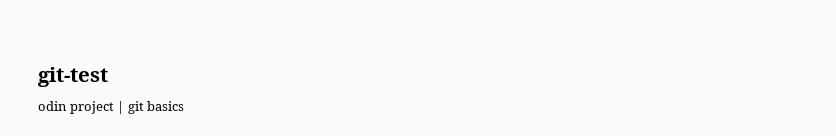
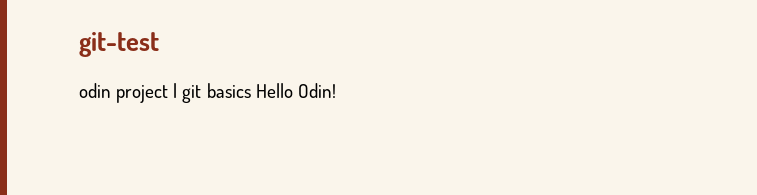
(185, 106) none -> [255,83,336,98] Hello Odin!

